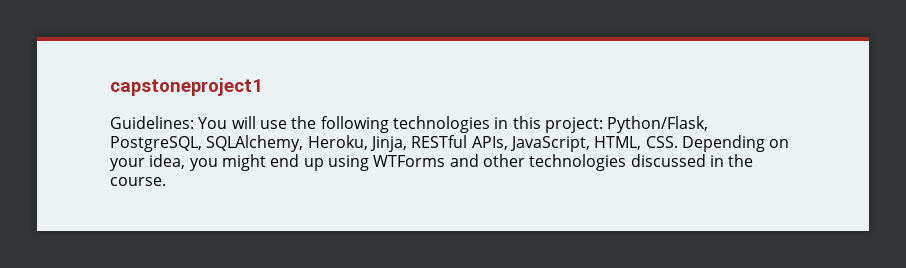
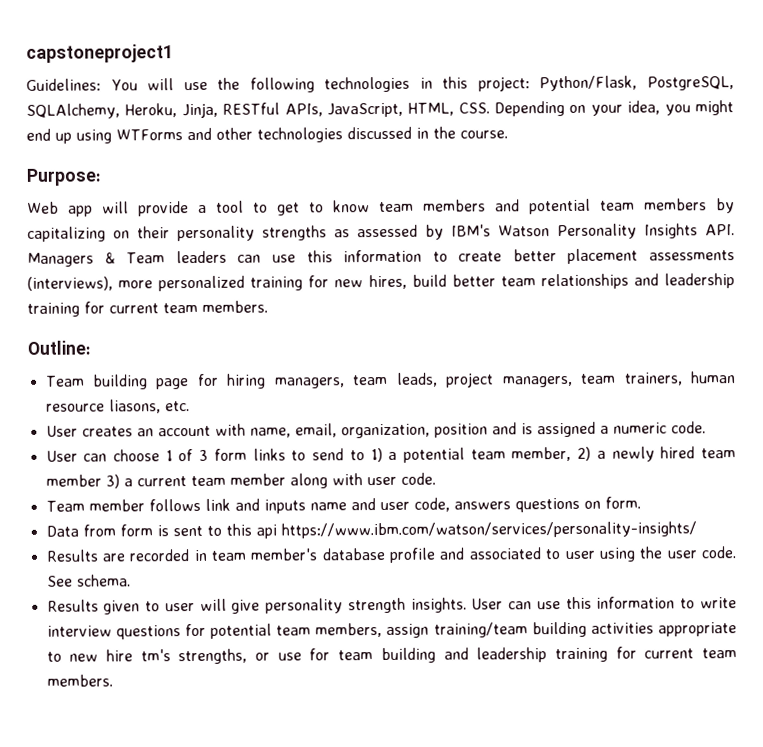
(166, 181) none -> [26,168,101,186] [27,198,735,217] [27,223,735,242] [27,248,735,267] [27,273,735,292] [27,300,268,317] [27,340,91,355] [45,371,736,390] [45,399,190,414] [45,421,706,439] [45,446,737,463] [45,472,436,489] [45,496,641,514] [45,521,697,539] [45,546,738,563] [46,574,131,587] [46,596,737,615] [46,621,737,640] [46,646,738,665] [46,674,113,687] // Purpose: // Web app will provide a tool to get to know team members and potential team members by capitalizing on their personality strengths as assessed by IBM's Watson Personality Insights API. Managers & Team leaders can use this information to create better placement assessments (interviews), more personalized training for new hires, build better team relationships and leadership training for current team members. // Outline: // Team building page for hiring managers, team leads, project managers, team trainers, human resource liasons, etc. // User creates an account with name, email, organization, position and is assigned a numeric code. // User can choose 1 of 3 form links to send to 1) a potential team member, 2) a newly hired team member 3) a current team member along with user code. // Team member follows link and inputs name and user code, answers questions on form. // Data from form is sent to this api https://www.ibm.com/watson/services/personality-insights/ // Results are recorded in team member's database profile and associated to user using the user code. See schema. // Results given to user will give personality strength insights. User can use this information to write interview questions for potential team members, assign training/team building activities appropriate to new hire tm's strengths, or use for team building and leadership training for current team members.

